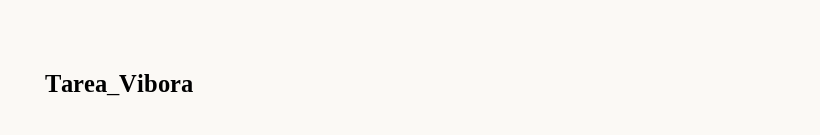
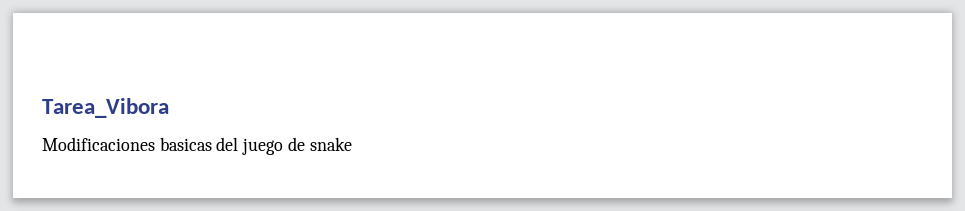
(193, 85) none -> [42,137,352,155] // Modificaciones basicas del juego de snake

